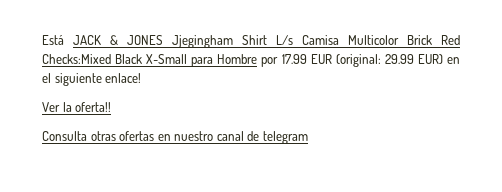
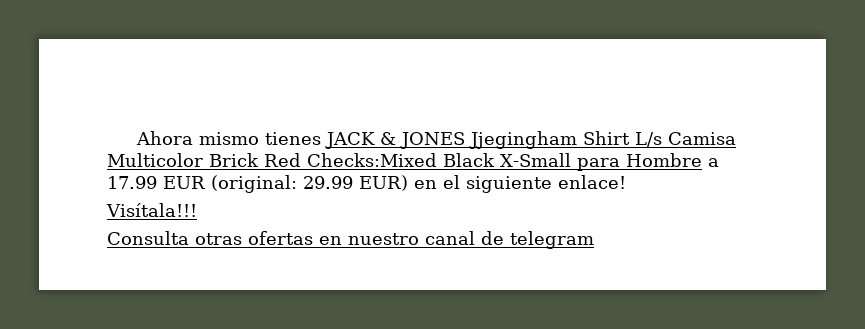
[42,35,64,45] Está -> [135,131,321,145] Ahora mismo tienes
[261,57,279,67] por -> [708,158,719,167] a
[42,102,112,112] Ver la oferta!! -> [106,203,197,217] Visítala!!!

